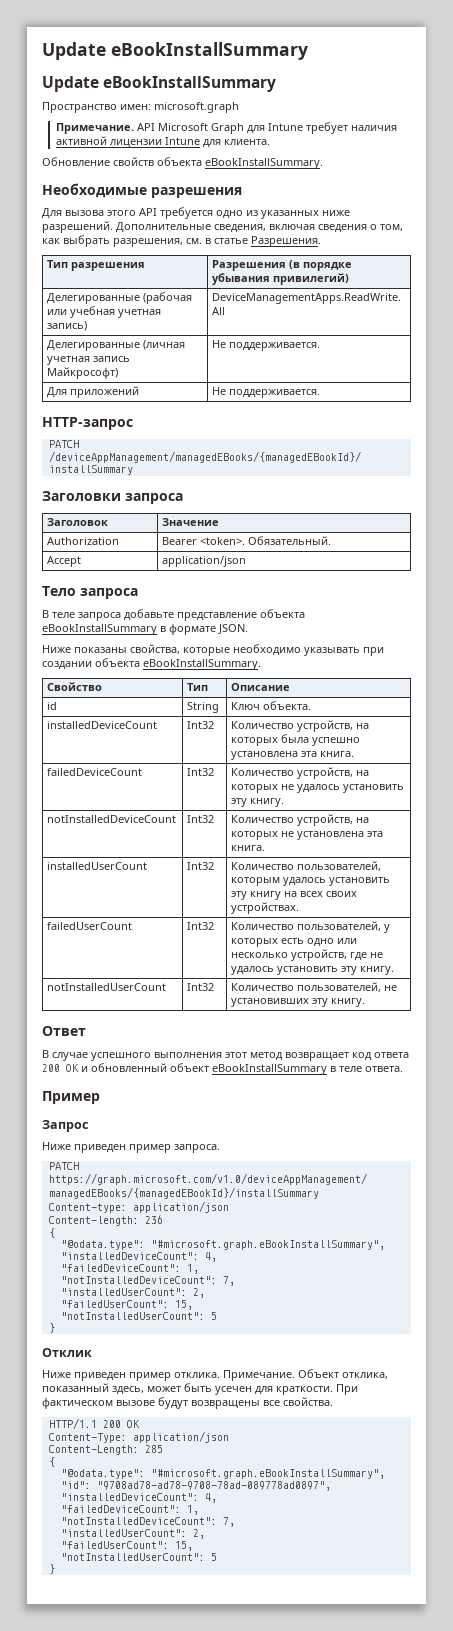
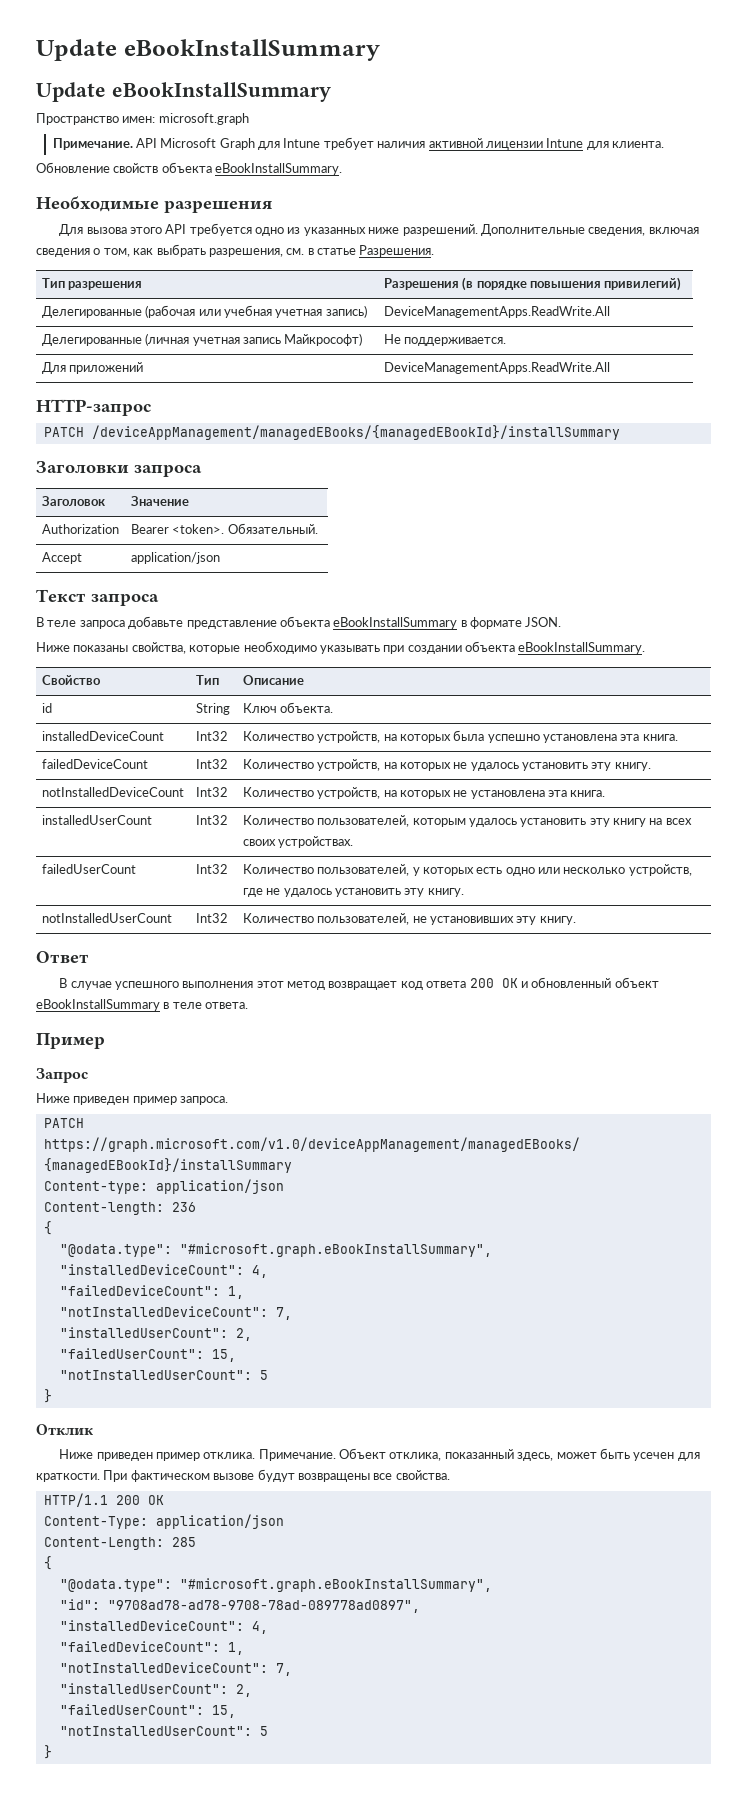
[212,273,271,285] убывания -> [529,281,601,288] повышения
[212,387,321,398] Не поддерживается. -> [383,362,610,374] DeviceManagementApps.ReadWrite.All
[42,586,76,596] Тело -> [36,589,86,602] Текст

